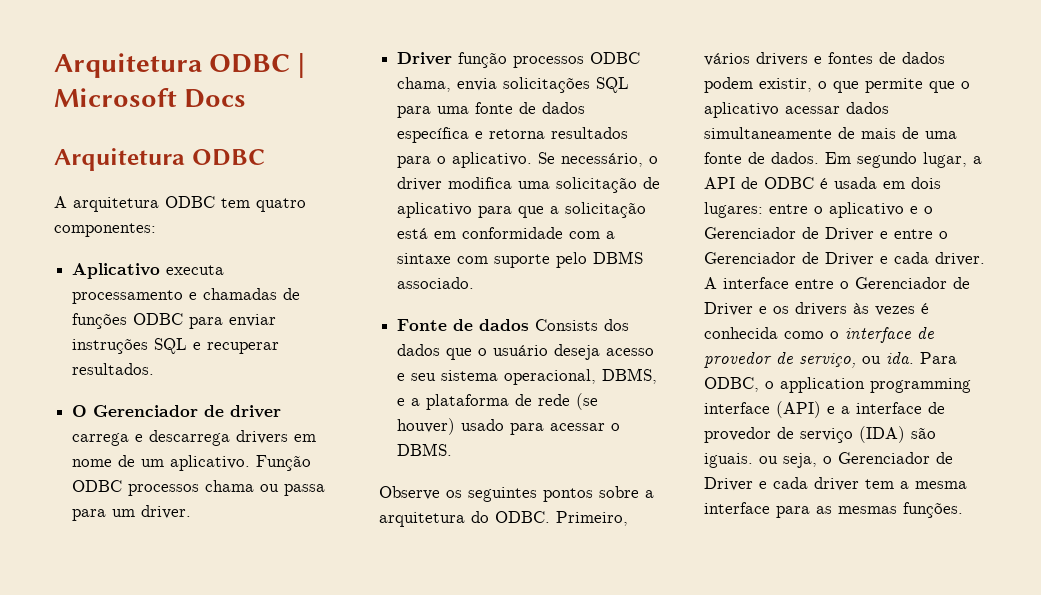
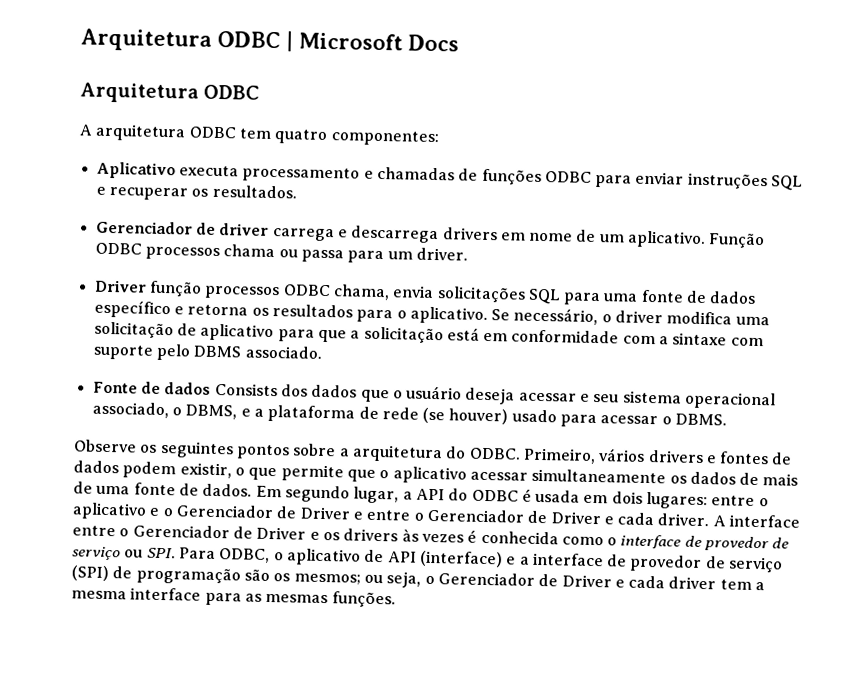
(280, 348) none -> [191,188,209,197] os
[72,405,88,417] O -> (297, 191) none
[397,127,470,143] específica -> [93,299,171,319] específico
(546, 134) none -> [251,307,269,316] os
[606,348,655,356] acesso -> [518,392,577,402] acessar
[504,369,597,385] operacional, -> [684,391,777,410] [91,401,182,419] operacional associado, o
[846,102,889,114] [704,127,832,139] dados simultaneamente -> [531,468,736,485] simultaneamente os dados
[741,177,758,189] de -> [448,488,469,501] do
[799,352,957,368] [704,377,971,393] [704,401,821,418] serviço, ou ida. Para ODBC, o application programming interface (API) -> [72,546,503,568] serviço ou SPI. Para ODBC, o aplicativo de API (interface)
[859,426,936,443] [704,453,753,468] (IDA) são iguais. -> [71,565,361,585] (SPI) de programação são os mesmos;

